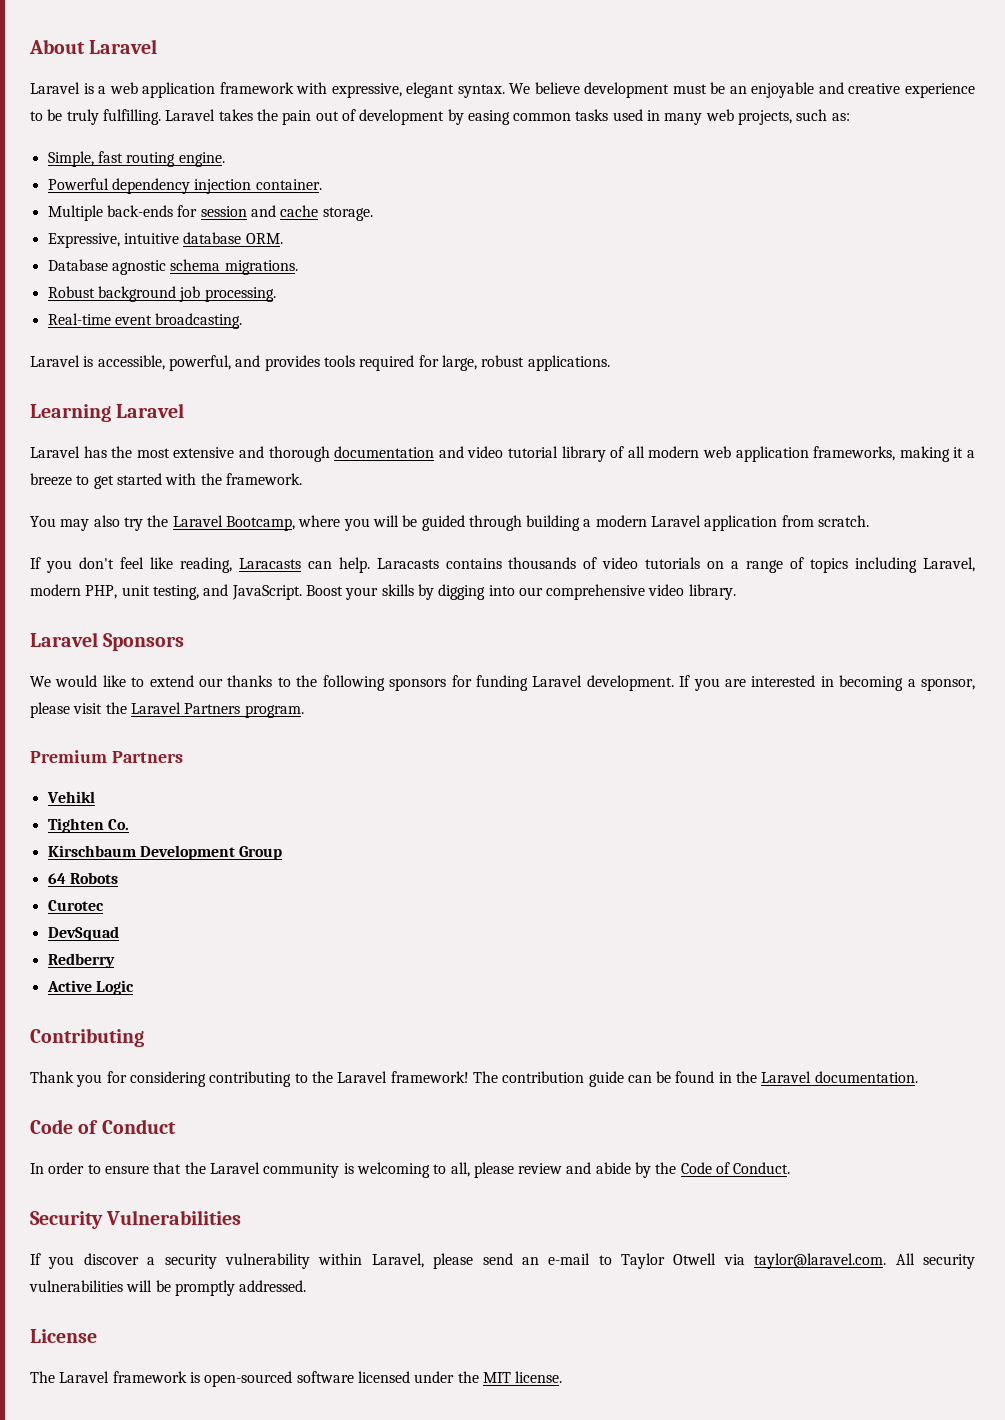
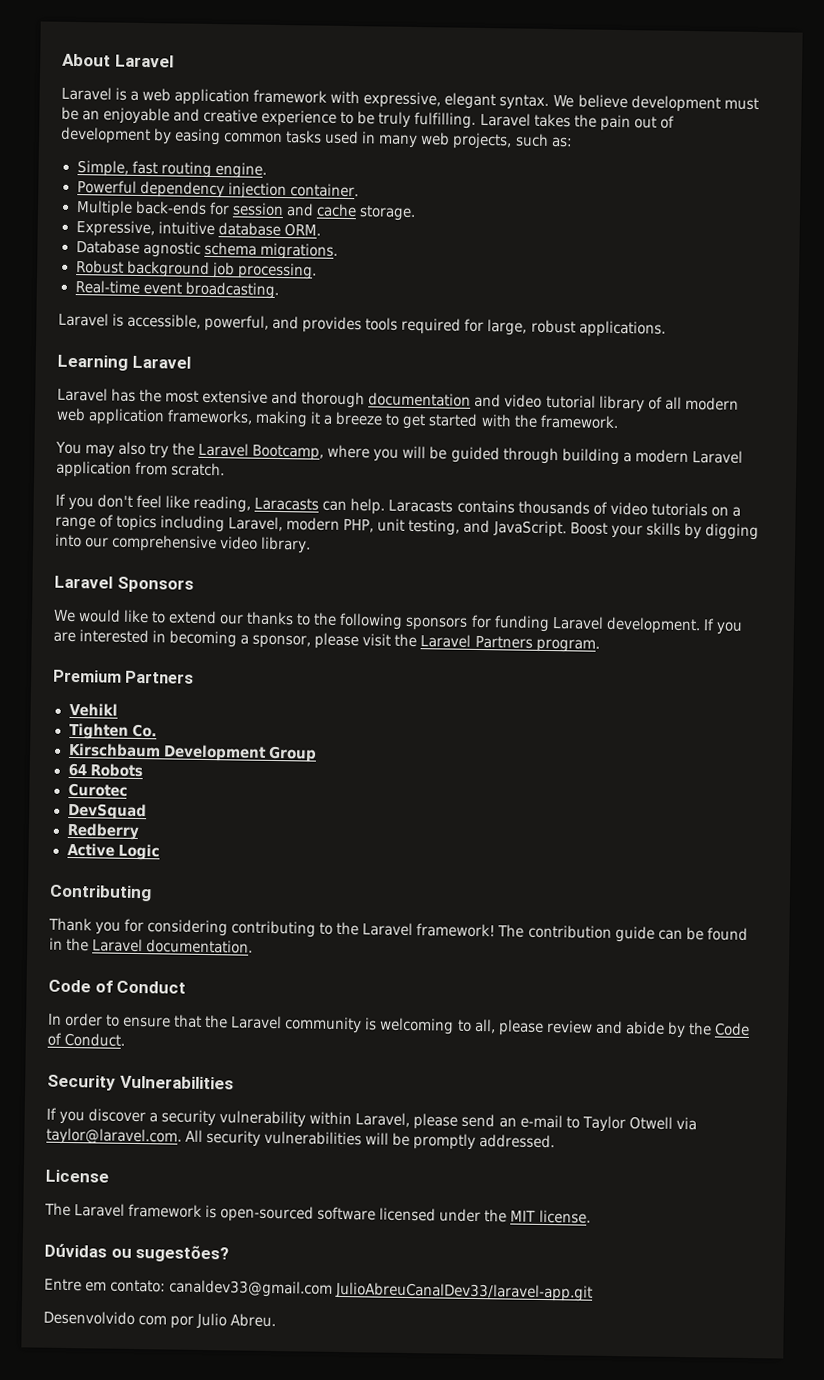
(563, 1377) none -> [44,1243,230,1263] [44,1278,594,1302] [43,1310,277,1329] // Dúvidas ou sugestões? // Entre em contato: canaldev33@gmail.com JulioAbreuCanalDev33/laravel-app.git // Desenvolvido com por Julio Abreu.

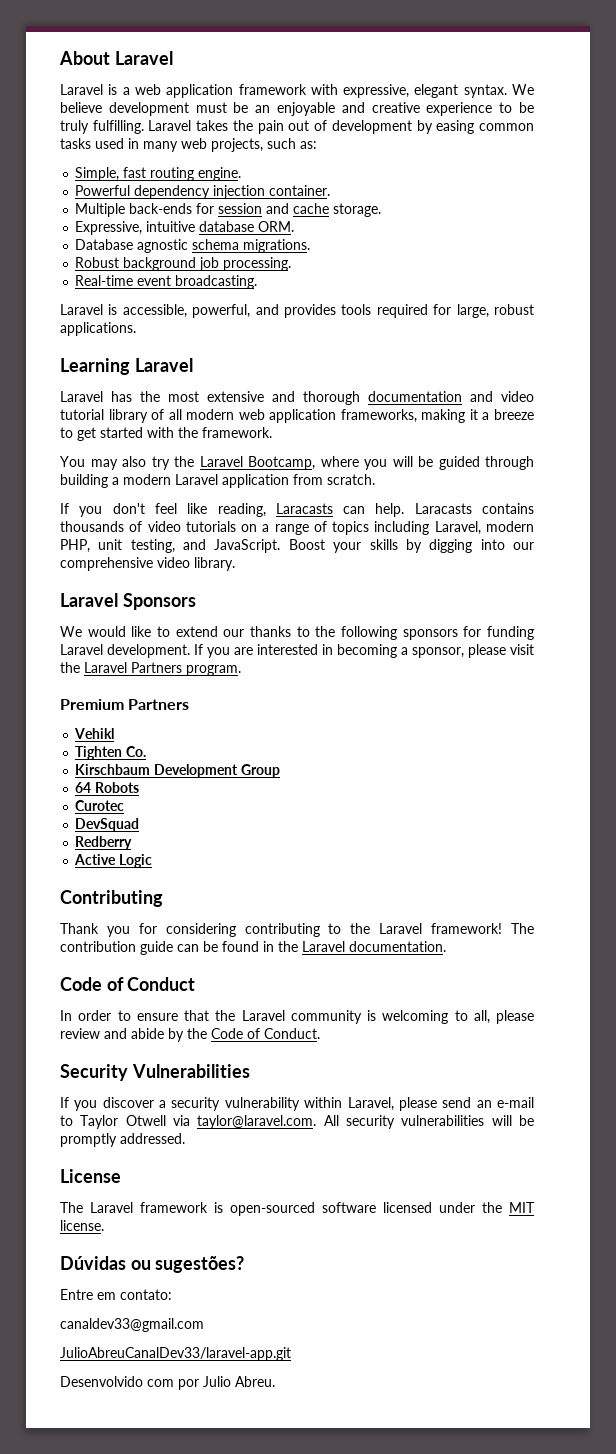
(167, 1286) none -> (172, 1294) //
(334, 1288) none -> (204, 1325) //

